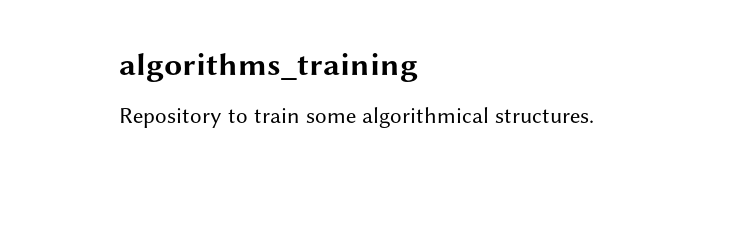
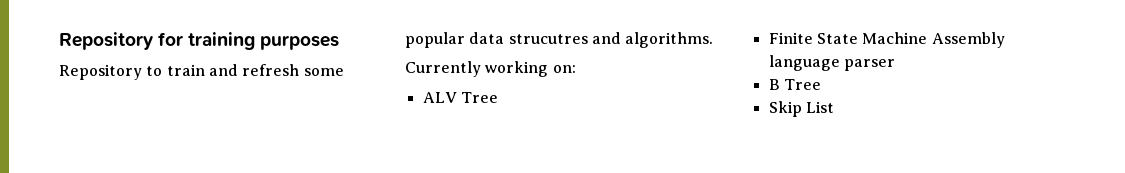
[119,53,418,82] algorithms_training -> [59,32,340,50] Repository for training purposes
[305,107,595,128] some algorithmical structures. -> [208,64,344,76] [405,32,714,48] [405,61,576,77] [422,92,498,103] [768,32,1005,48] [768,55,895,71] [768,79,821,90] [768,101,834,117] and refresh some popular data strucutres and algorithms. // Currently working on: // ALV Tree // Finite State Machine Assembly language parser // B Tree // Skip List

